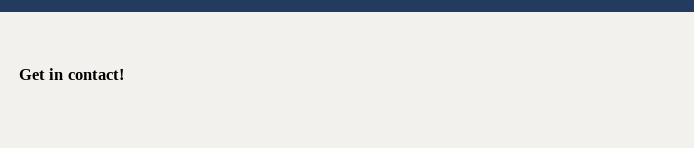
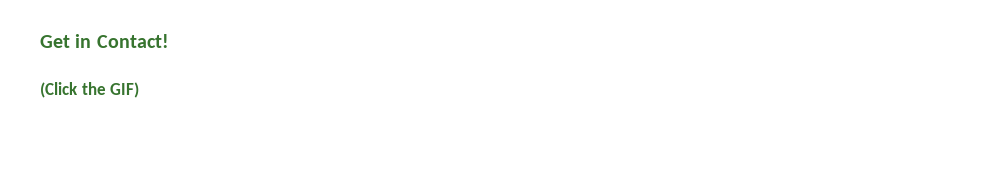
[67,69,125,80] contact! -> [96,34,169,48] [40,82,140,98] Contact! // (Click the GIF)

